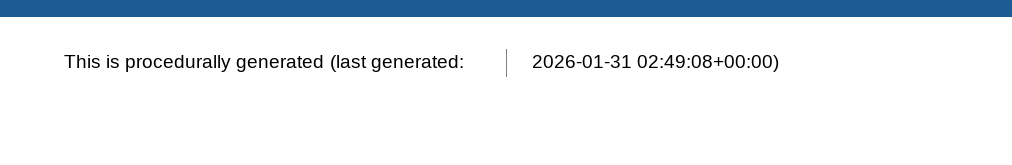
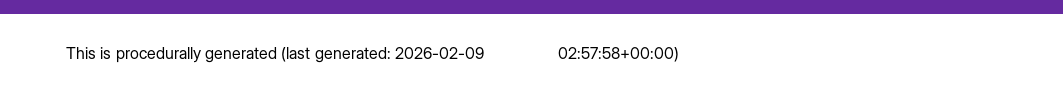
[532,55,780,72] 2026-01-31 02:49:08+00:00) -> [394,47,679,62] 2026-02-09 02:57:58+00:00)

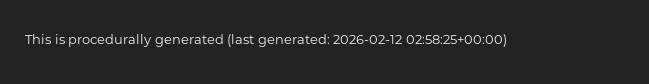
[394,47,679,62] 2026-02-09 02:57:58+00:00) -> [333,34,507,47] 2026-02-12 02:58:25+00:00)

